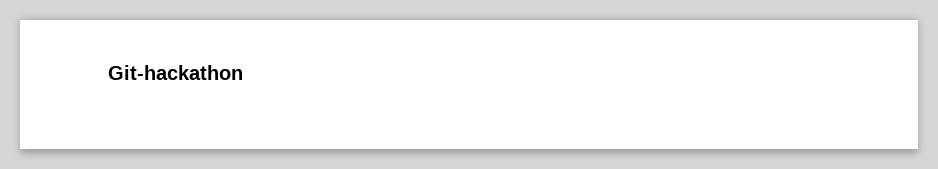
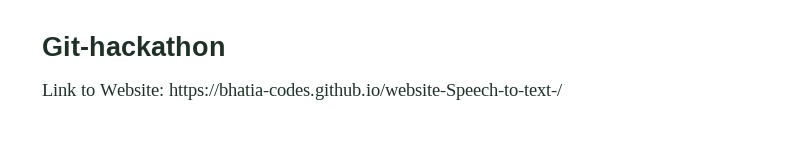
(243, 72) none -> [42,83,563,100] // Link to Website: https://bhatia-codes.github.io/website-Speech-to-text-/

